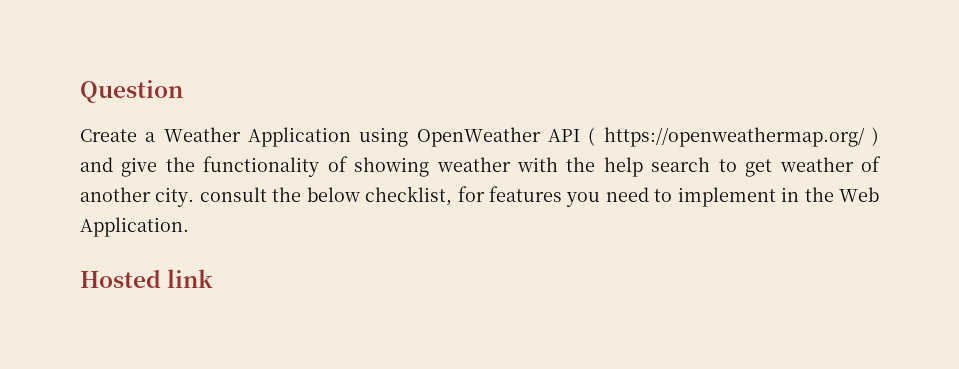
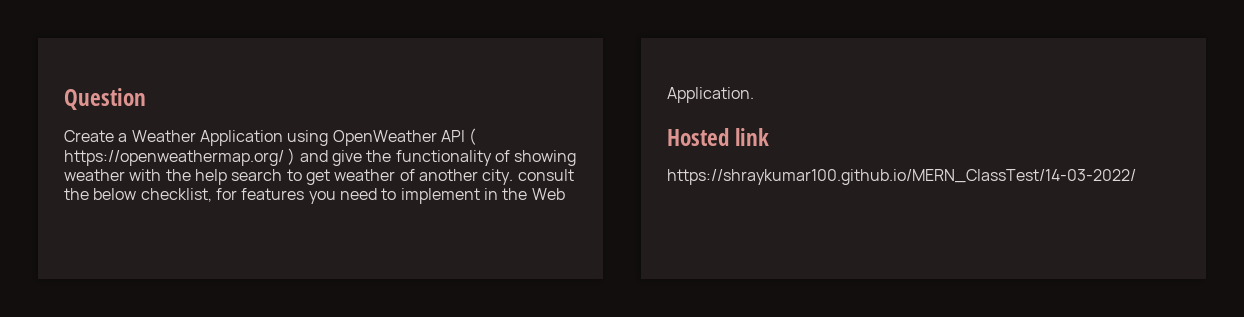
(214, 278) none -> [667,169,1136,185] // https://shraykumar100.github.io/MERN_ClassTest/14-03-2022/

